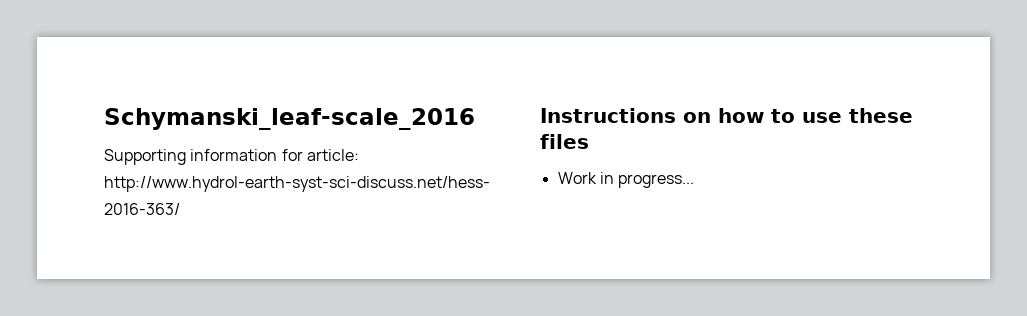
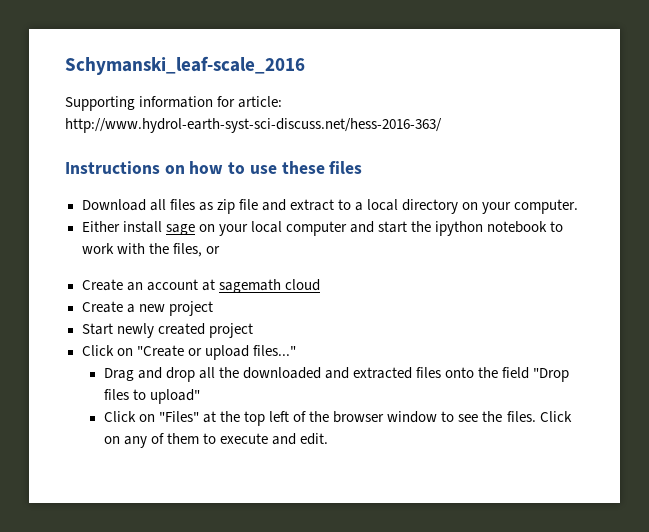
[557,172,695,188] Work in progress... -> [81,199,579,214] [81,221,564,236] [81,243,220,257] [81,279,320,293] [81,301,213,316] [81,323,253,338] [81,345,296,360] [103,367,570,382] [103,389,200,404] [103,411,572,426] [103,433,329,448] Download all files as zip file and extract to a local directory on your computer. // Either install sage on your local computer and start the ipython notebook to work with the files, or // Create an account at sagemath cloud // Create a new project // Start newly created project // Click on "Create or upload files..." // Drag and drop all the downloaded and extracted files onto the field "Drop files to upload" // Click on "Files" at the top left of the browser window to see the files. Click on any of them to execute and edit.

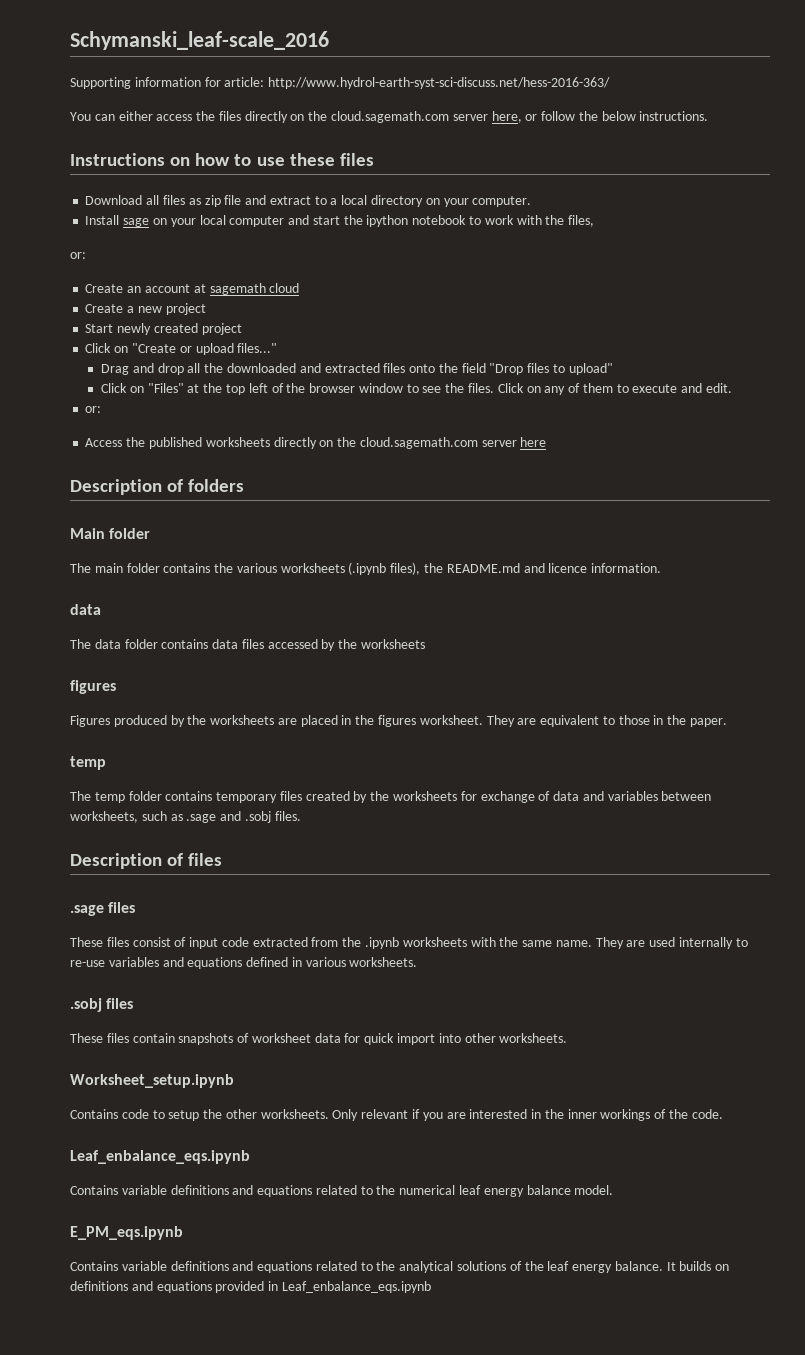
(442, 125) none -> [70,111,709,123] // You can either access the files directly on the cloud.sagemath.com server here, or follow the below instructions.
[81,221,162,233] Either install -> [85,215,120,225] Install
[205,246,220,254] or -> [70,252,86,259] // or:
(329, 439) none -> [85,406,102,413] [85,437,547,449] [70,479,245,495] [70,528,151,539] [70,562,662,575] [70,604,101,615] [70,639,426,651] [70,680,116,694] [70,715,728,727] [70,756,106,770] [70,791,712,803] [70,811,301,823] [70,853,223,869] [70,902,136,916] [70,937,748,949] [70,957,418,969] [70,998,134,1012] [70,1033,568,1045] [70,1074,234,1088] [70,1109,723,1121] [70,1150,250,1164] [70,1185,614,1197] [70,1226,183,1240] [70,1261,730,1273] [70,1281,431,1293] // or: // Access the published worksheets directly on the cloud.sagemath.com server here // Description of folders // Main folder // The main folder contains the various worksheets (.ipynb files), the README.md and licence information. // data // The data folder contains data files accessed by the worksheets // figures // Figures produced by the worksheets are placed in the figures worksheet. They are equivalent to those in the paper. // temp // The temp folder contains temporary files created by the worksheets for exchange of data and variables between worksheets, such as .sage and .sobj files. // Description of files // .sage files // These files consist of input code extracted from the .ipynb worksheets with the same name. They are used internally to re-use variables and equations defined in various worksheets. // .sobj files // These files contain snapshots of worksheet data for quick import into other worksheets. // Worksheet_setup.ipynb // Contains code to setup the other worksheets. Only relevant if you are interested in the inner workings of the code. // Leaf_enbalance_eqs.ipynb // Contains variable definitions and equations related to the numerical leaf energy balance model. // E_PM_eqs.ipynb // Contains variable definitions and equations related to the analytical solutions of the leaf energy balance. It builds on definitions and equations provided in Leaf_enbalance_eqs.ipynb

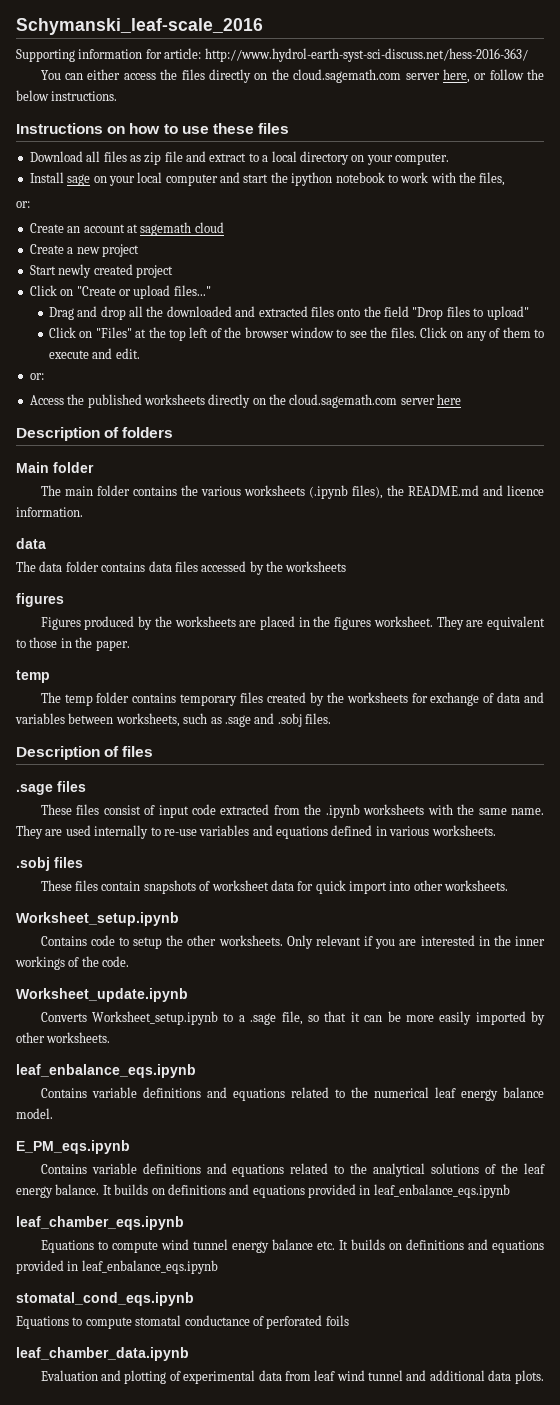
[70,1150,250,1164] Leaf_enbalance_eqs.ipynb -> [16,988,188,1002] [40,1011,545,1025] [16,1032,111,1043] [16,1064,196,1078] Worksheet_update.ipynb // Converts Worksheet_setup.ipynb to a .sage file, so that it can be more easily imported by other worksheets. // leaf_enbalance_eqs.ipynb
[281,1281,431,1293] Leaf_enbalance_eqs.ipynb -> [373,1184,510,1198] [16,1216,184,1230] [40,1239,544,1253] [16,1260,218,1274] [16,1292,194,1306] [16,1315,349,1329] [16,1347,189,1361] [40,1370,544,1384] leaf_enbalance_eqs.ipynb // leaf_chamber_eqs.ipynb // Equations to compute wind tunnel energy balance etc. It builds on definitions and equations provided in leaf_enbalance_eqs.ipynb // stomatal_cond_eqs.ipynb // Equations to compute stomatal conductance of perforated foils // leaf_chamber_data.ipynb // Evaluation and plotting of experimental data from leaf wind tunnel and additional data plots.

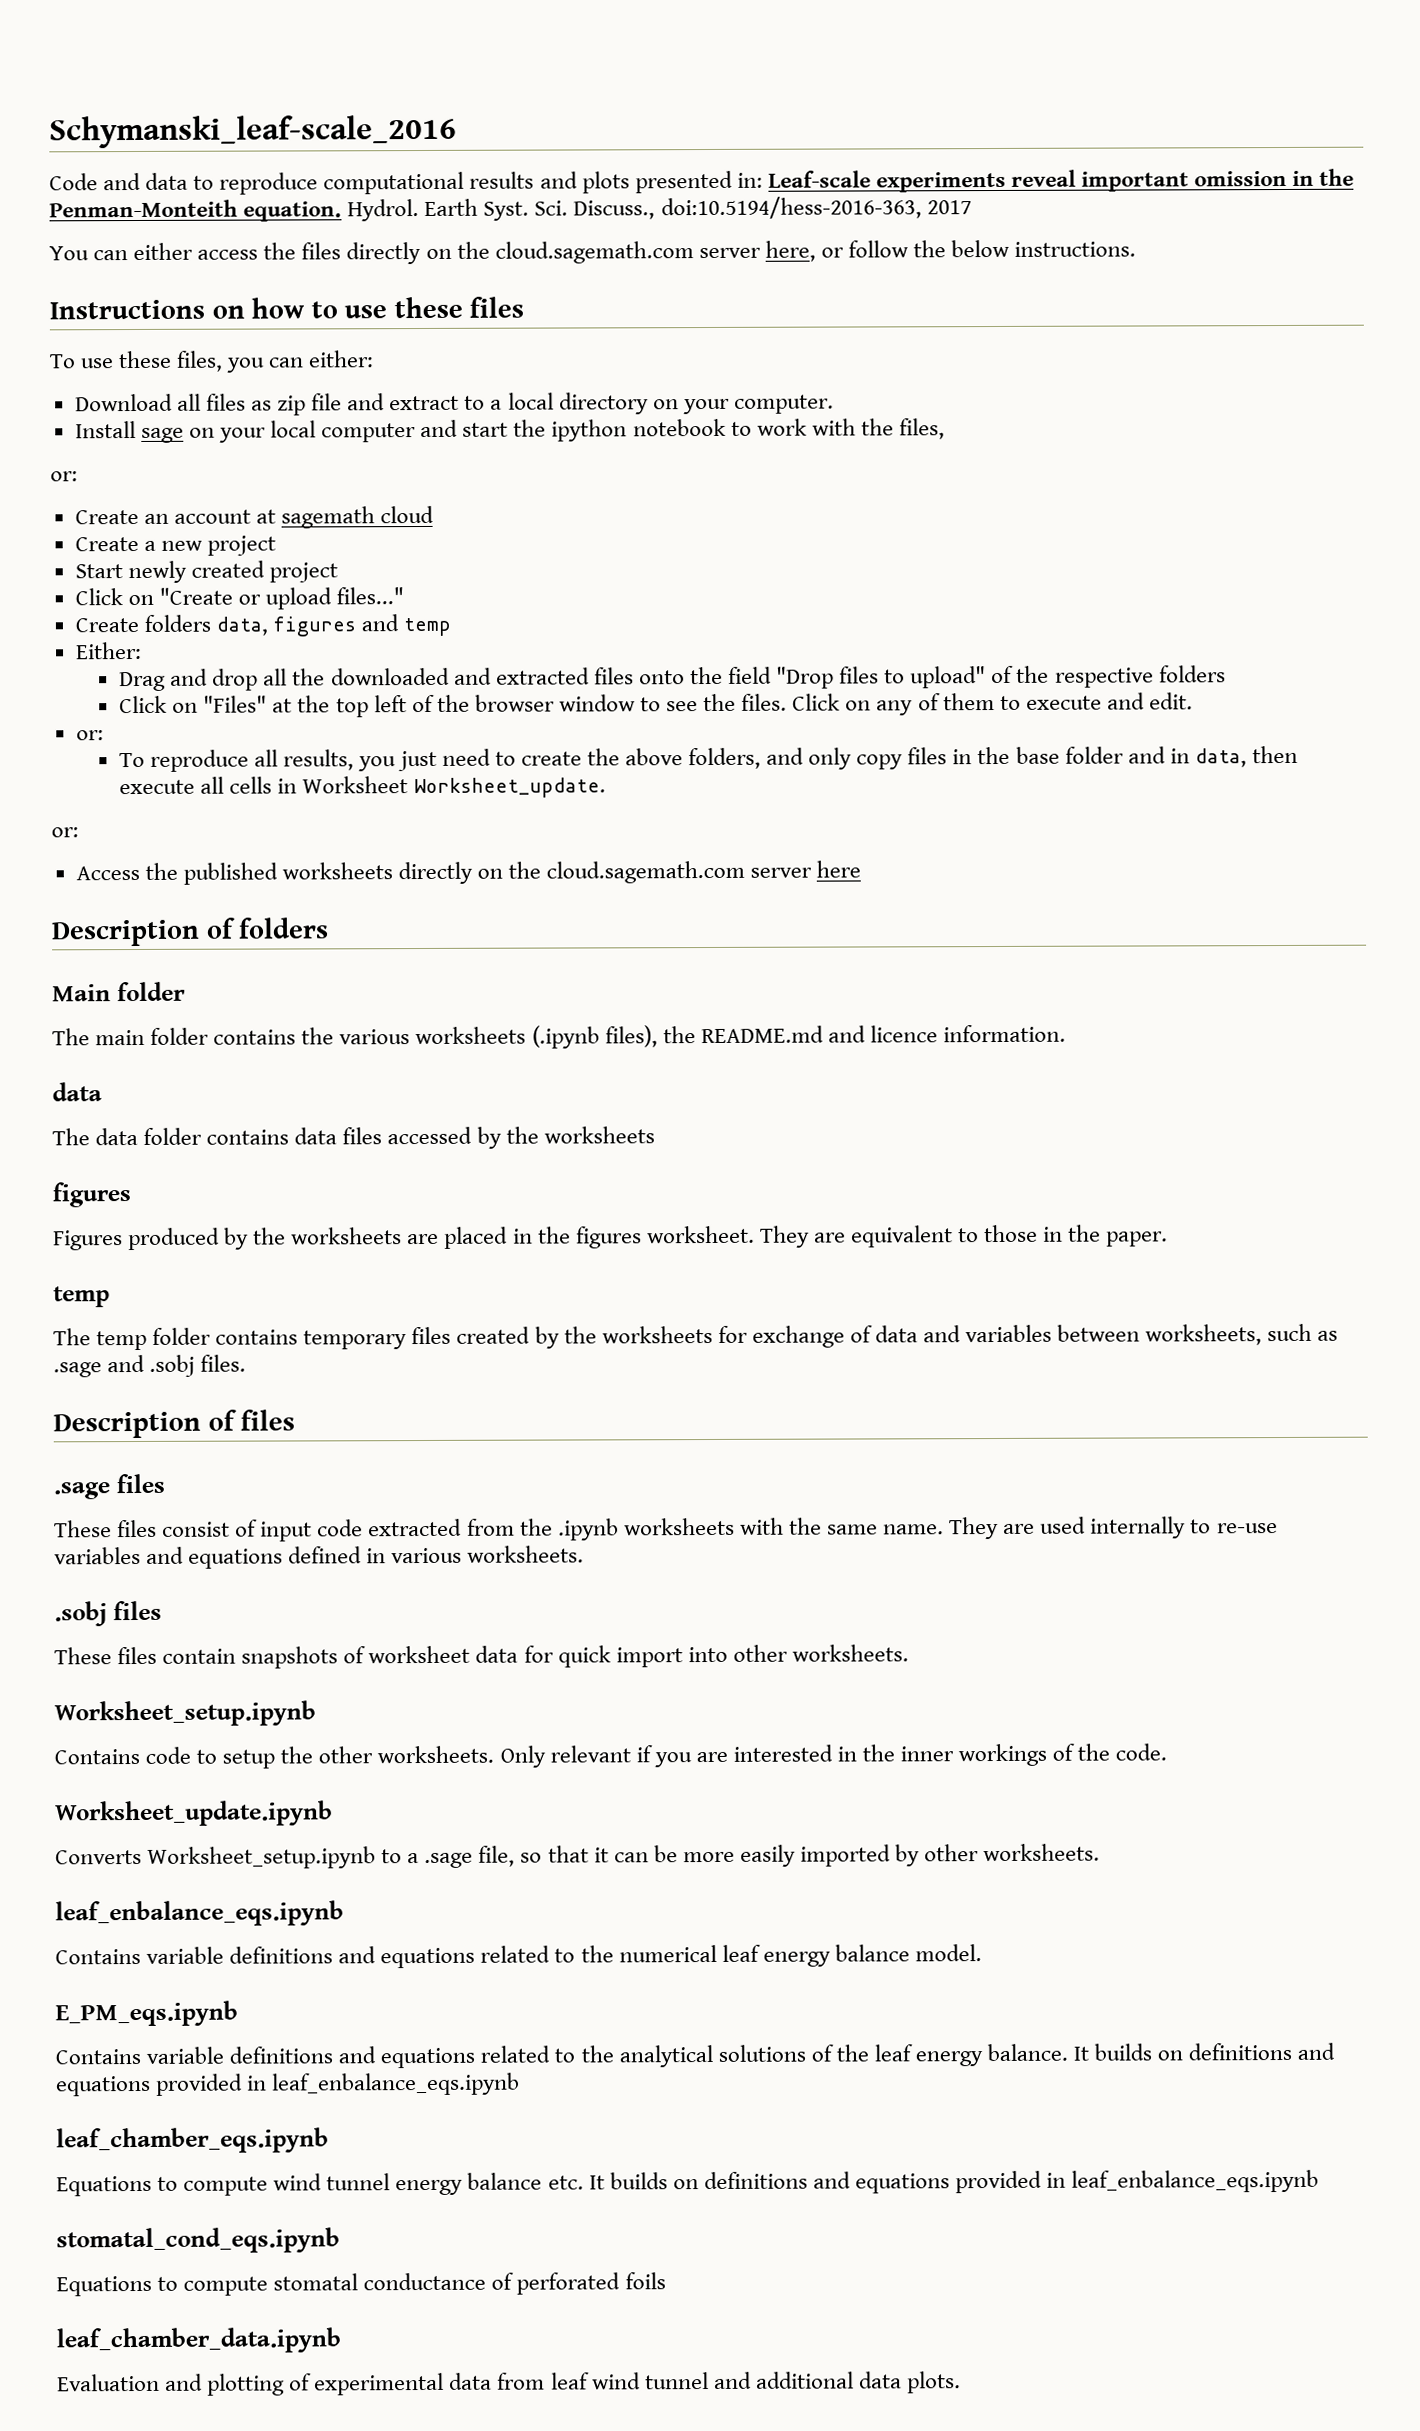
[16,48,528,62] Supporting information for article: http://www.hydrol-earth-syst-sci-discuss.net/hess-2016-363/ -> [49,168,1355,195] [49,196,972,222] Code and data to reproduce computational results and plots presented in: Leaf-scale experiments reveal important omission in the Penman-Monteith equation. Hydrol. Earth Syst. Sci. Discuss., doi:10.5194/hess-2016-363, 2017
(290, 128) none -> [49,350,375,373] // To use these files, you can either:
(211, 290) none -> [74,614,452,637] [74,641,142,660] // Create folders data, figures and temp // Either:
(529, 313) none -> [991,665,1226,688] of the respective folders
(44, 376) none -> [119,745,1298,772] [119,776,606,799] [51,827,79,838] // To reproduce all results, you just need to create the above folders, and only copy files in the base folder and in data, then execute all cells in Worksheet Worksheet_update. // or:

